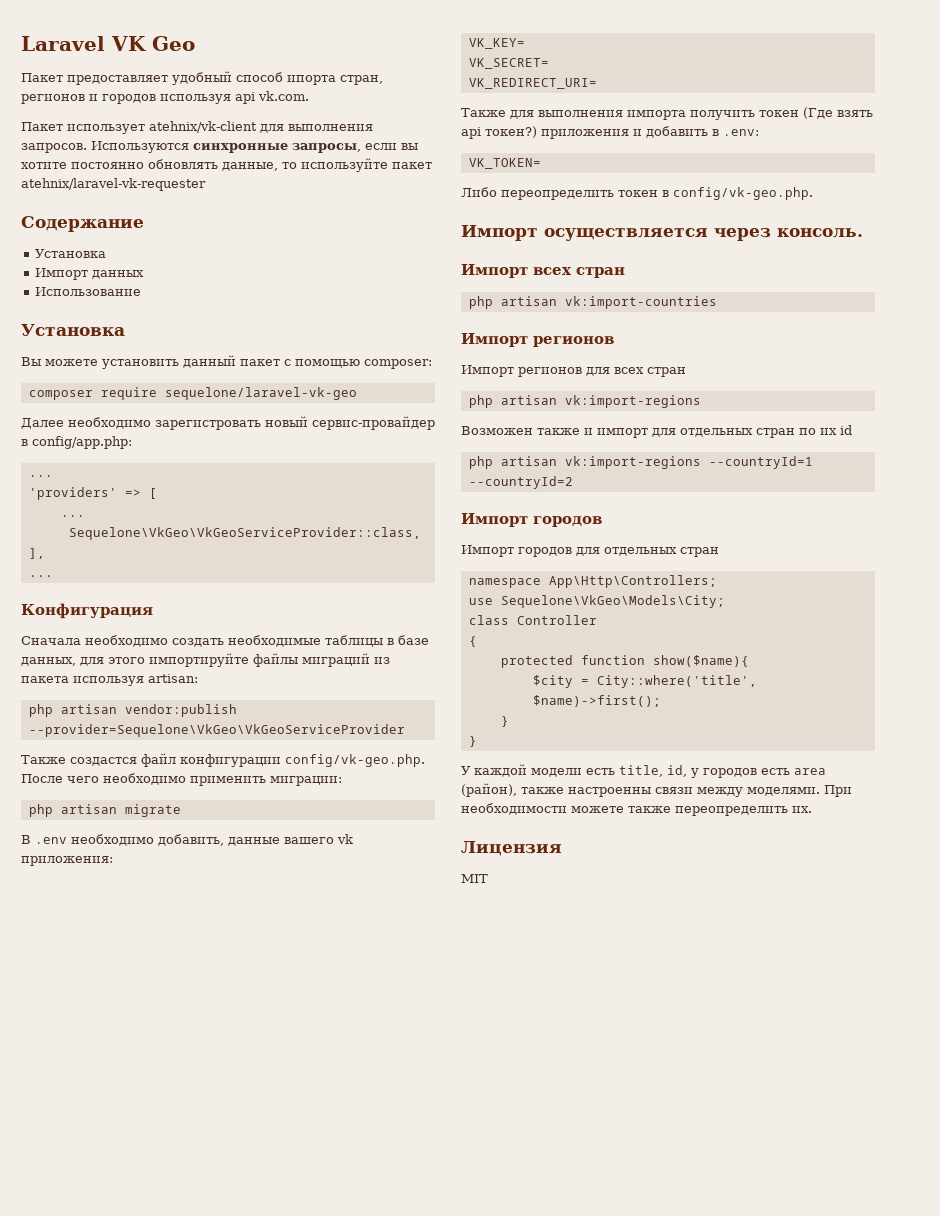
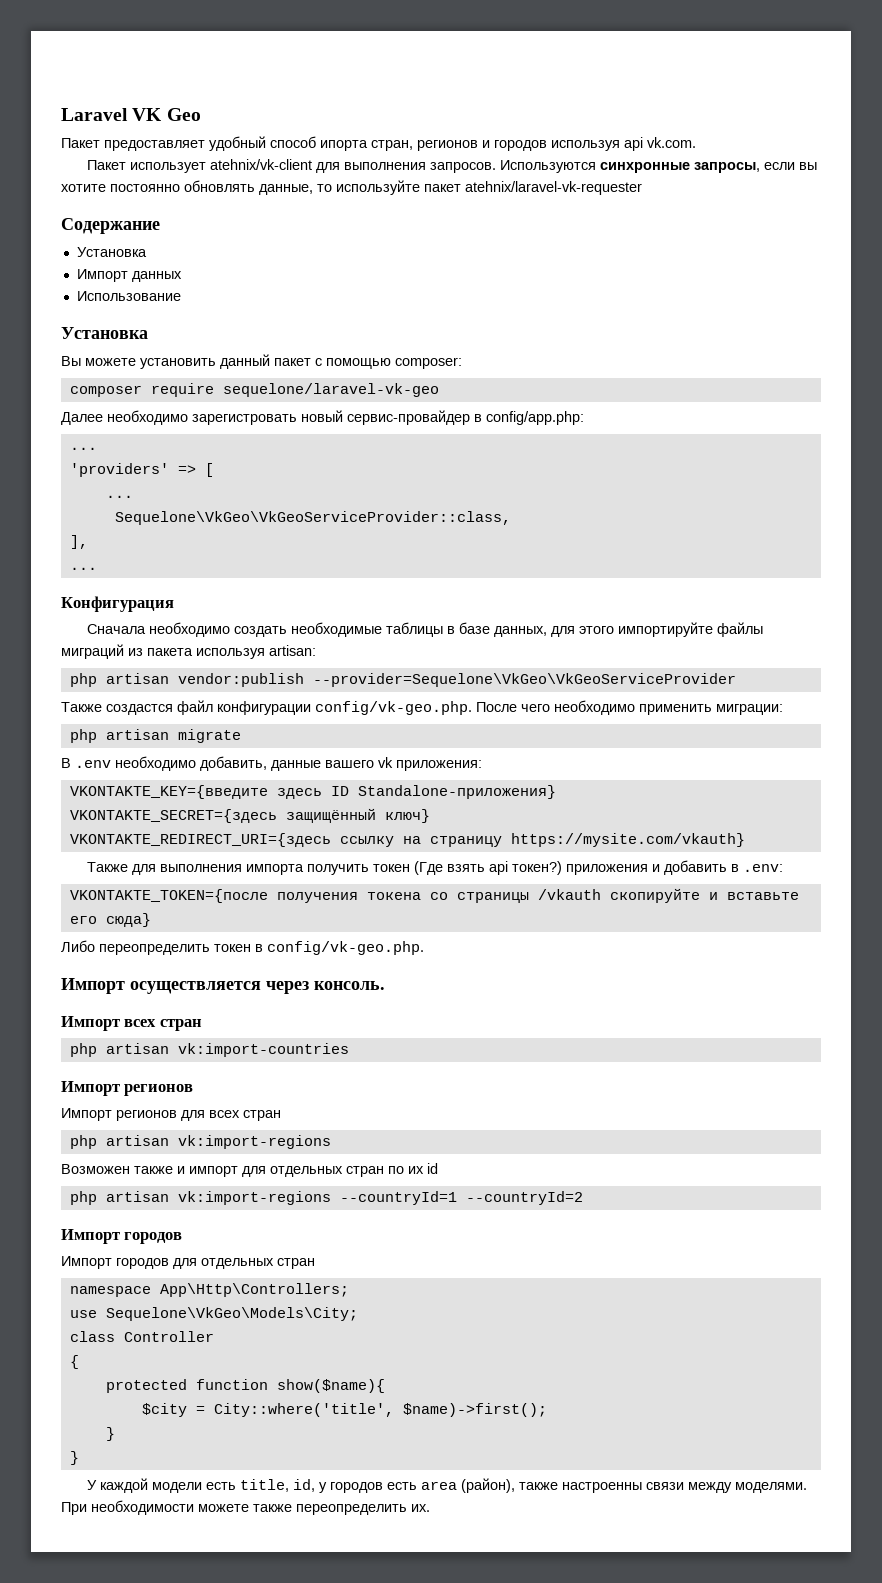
[468,38,525,49] [468,58,549,69] [468,78,597,89] VK_KEY= // VK_SECRET= // VK_REDIRECT_URI= -> [69,785,556,799] [69,808,430,823] [69,833,745,847] VKONTAKTE_KEY={введите здесь ID Standalone-приложения} // VKONTAKTE_SECRET={здесь защищённый ключ} // VKONTAKTE_REDIRECT_URI={здесь ссылку на страницу https://mysite.com/vkauth}
[468,158,541,169] VK_TOKEN= -> [69,888,799,903] [69,913,151,927] VKONTAKTE_TOKEN={после получения токена со страницы /vkauth скопируйте и вставьте его сюда}
[461,841,562,856] [461,874,488,883] // Лицензия // MIT -> (430, 1508) none

